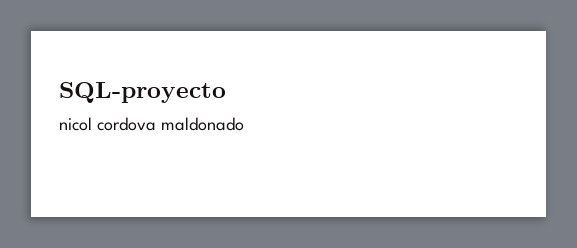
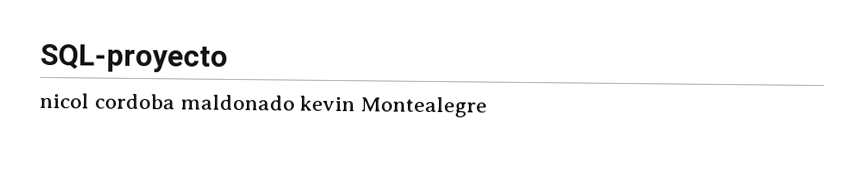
[96,117,244,131] cordova maldonado -> [93,93,488,118] cordoba maldonado kevin Montealegre

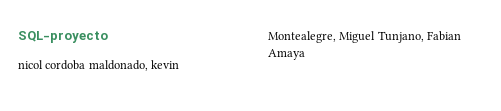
[179,94,488,118] maldonado kevin Montealegre -> [88,60,180,71] [268,31,462,43] [268,49,305,60] maldonado, kevin Montealegre, Miguel Tunjano, Fabian Amaya

